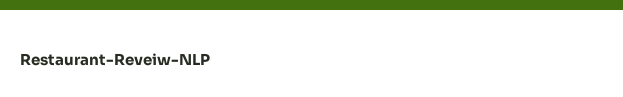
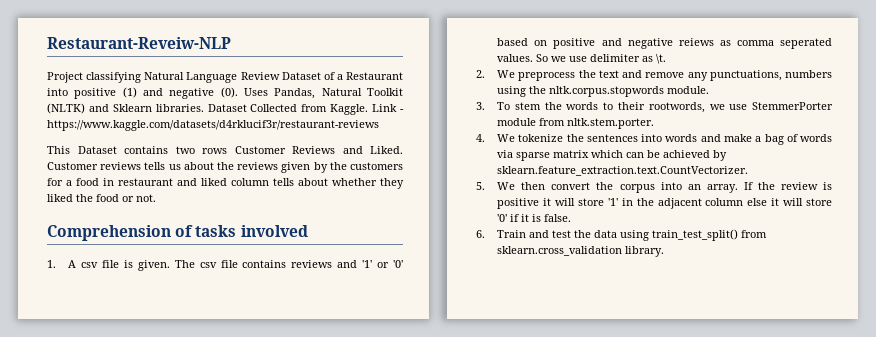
(210, 59) none -> [47,72,403,83] [47,87,403,99] [47,103,405,115] [47,120,379,131] [47,146,403,154] [47,162,403,173] [47,178,404,189] [47,194,156,202] [47,225,308,241] [47,260,403,271] [497,38,832,49] [497,54,667,64] [476,70,832,81] [497,86,710,97] [476,102,833,113] [497,118,655,129] [476,134,832,145] [497,150,728,161] [497,166,749,176] [476,182,833,193] [497,198,832,209] [497,214,572,222] [476,229,768,241] [497,246,665,257] // Project classifying Natural Language Review Dataset of a Restaurant into positive (1) and negative (0). Uses Pandas, Natural Toolkit (NLTK) and Sklearn libraries. Dataset Collected from Kaggle. Link - https://www.kaggle.com/datasets/d4rklucif3r/restaurant-reviews // This Dataset contains two rows Customer Reviews and Liked. Customer reviews tells us about the reviews given by the customers for a food in restaurant and liked column tells about whether they liked the food or not. // Comprehension of tasks involved // 1. A csv file is given. The csv file contains reviews and '1' or '0' based on positive and negative reiews as comma seperated values. So we use delimiter as \t. // 2. We preprocess the text and remove any punctuations, numbers using the nltk.corpus.stopwords module. // 3. To stem the words to their rootwords, we use StemmerPorter module from nltk.stem.porter. // 4. We tokenize the sentences into words and make a bag of words via sparse matrix which can be achieved by sklearn.feature_extraction.text.CountVectorizer. // 5. We then convert the corpus into an array. If the review is positive it will store '1' in the adjacent column else it will store '0' if it is false. // 6. Train and test the data using train_test_split() from sklearn.cross_validation library.

